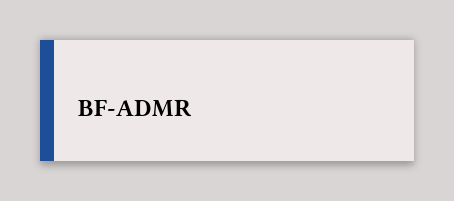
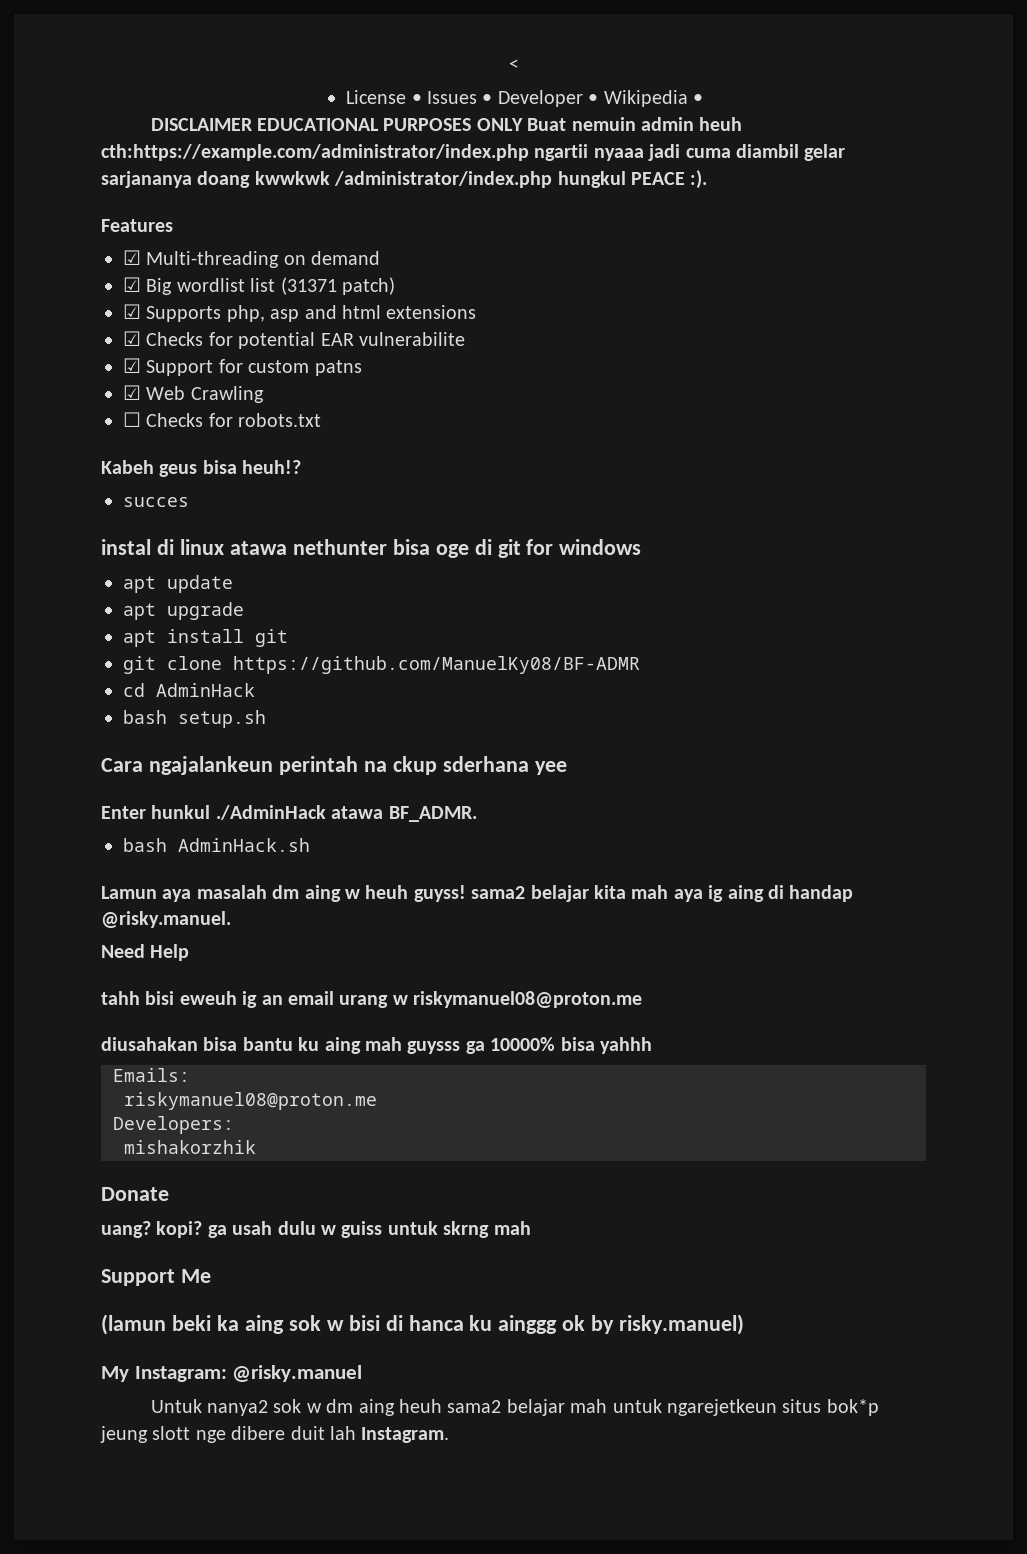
[78,99,192,117] BF-ADMR -> [508,59,519,70] [346,90,703,107] [150,117,743,131] [101,144,846,161] [101,170,708,189] [101,219,173,232] [123,250,381,268] [123,277,395,295] [123,304,477,322] [123,331,465,349] [123,358,362,376] [123,385,264,403] [123,412,322,427] [101,460,302,477] [123,497,189,507] [101,539,642,558] [123,575,233,593] [123,602,244,620] [123,629,288,647] [123,656,640,674] [123,683,255,697] [123,710,266,728] [101,756,567,775] [101,805,477,822] [123,838,310,852] [101,885,854,902] [101,911,231,928] [101,944,190,961] [101,991,643,1008] [101,1037,652,1054] [113,1068,190,1082] [124,1092,377,1110] [113,1116,234,1134] [124,1140,256,1154] [101,1187,169,1201] [101,1221,531,1238] [101,1269,211,1286] [101,1314,745,1335] [101,1365,363,1382] [150,1399,879,1416] [100,1426,450,1443] < // License • Issues • Developer • Wikipedia • // DISCLAIMER EDUCATIONAL PURPOSES ONLY Buat nemuin admin heuh cth:https://example.com/administrator/index.php ngartii nyaaa jadi cuma diambil gelar sarjananya doang kwwkwk /administrator/index.php hungkul PEACE :). // Features // ☑ Multi-threading on demand // ☑ Big wordlist list (31371 patch) // ☑ Supports php, asp and html extensions // ☑ Checks for potential EAR vulnerabilite // ☑ Support for custom patns // ☑ Web Crawling // ☐ Checks for robots.txt // Kabeh geus bisa heuh!? // succes // instal di linux atawa nethunter bisa oge di git for windows // apt update // apt upgrade // apt install git // git clone https://github.com/ManuelKy08/BF-ADMR // cd AdminHack // bash setup.sh // Cara ngajalankeun perintah na ckup sderhana yee // Enter hunkul ./AdminHack atawa BF_ADMR. // bash AdminHack.sh // Lamun aya masalah dm aing w heuh guyss! sama2 belajar kita mah aya ig aing di handap @risky.manuel. // Need Help // tahh bisi eweuh ig an email urang w riskymanuel08@proton.me // diusahakan bisa bantu ku aing mah guysss ga 10000% bisa yahhh // Emails: // riskymanuel08@proton.me // Developers: // mishakorzhik // Donate // uang? kopi? ga usah dulu w guiss untuk skrng mah // Support Me // (lamun beki ka aing sok w bisi di hanca ku ainggg ok by risky.manuel) // My Instagram: @risky.manuel // Untuk nanya2 sok w dm aing heuh sama2 belajar mah untuk ngarejetkeun situs bok*p jeung slott nge dibere duit lah Instagram.

